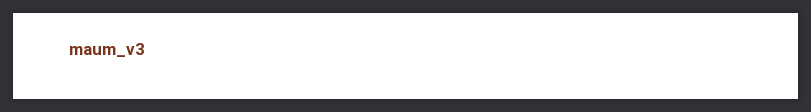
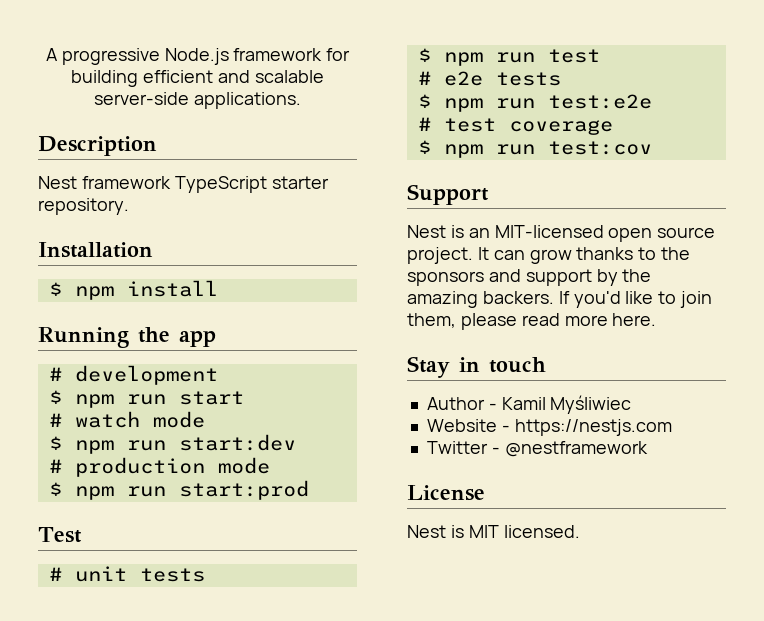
[69,43,145,57] maum_v3 -> [45,48,351,65] [71,70,324,87] [94,92,301,109] [38,136,157,156] [38,176,329,193] [38,198,129,215] [38,242,153,258] [48,280,218,300] [38,327,216,348] [48,365,218,385] [48,390,244,408] [48,411,205,428] [48,434,296,454] [48,457,270,477] [48,480,309,500] [38,527,82,543] [48,566,205,582] [417,48,600,66] [417,71,561,86] [417,94,652,112] [417,117,613,135] [417,140,652,158] [407,184,489,205] [407,225,716,242] [407,247,691,264] [407,269,652,286] [407,291,713,308] [407,313,657,330] [407,356,546,378] [426,395,632,414] [426,419,672,436] [426,441,648,457] [407,485,485,501] [407,525,580,538] A progressive Node.js framework for building efficient and scalable server-side applications. // Description // Nest framework TypeScript starter repository. // Installation // $ npm install // Running the app // # development // $ npm run start // # watch mode // $ npm run start:dev // # production mode // $ npm run start:prod // Test // # unit tests // $ npm run test // # e2e tests // $ npm run test:e2e // # test coverage // $ npm run test:cov // Support // Nest is an MIT-licensed open source project. It can grow thanks to the sponsors and support by the amazing backers. If you'd like to join them, please read more here. // Stay in touch // Author - Kamil Myśliwiec // Website - https://nestjs.com // Twitter - @nestframework // License // Nest is MIT licensed.

